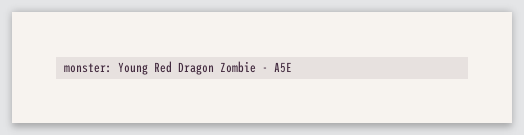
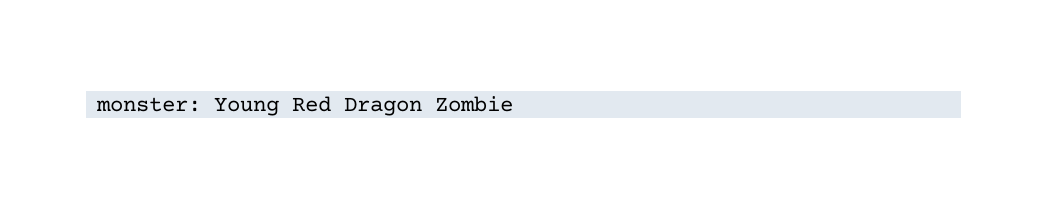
[261,62,292,73] - A5E -> (514, 104) none

